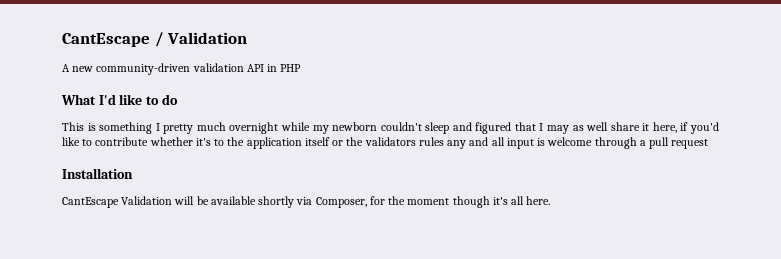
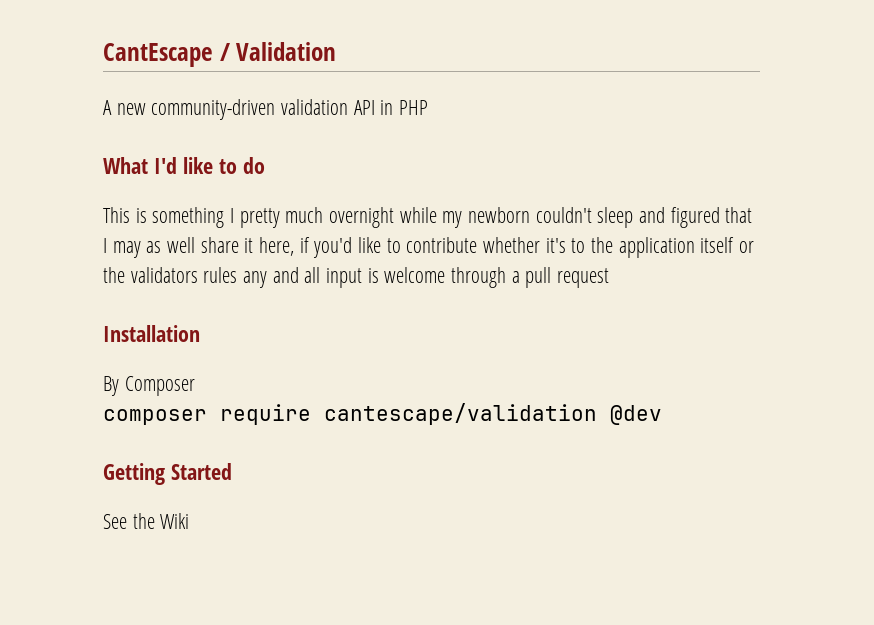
[62,196,551,208] CantEscape Validation will be available shortly via Composer, for the moment though it's all here. -> [103,376,195,396] [103,403,662,425] [103,463,232,485] [103,513,190,529] By Composer // composer require cantescape/validation @dev // Getting Started // See the Wiki

